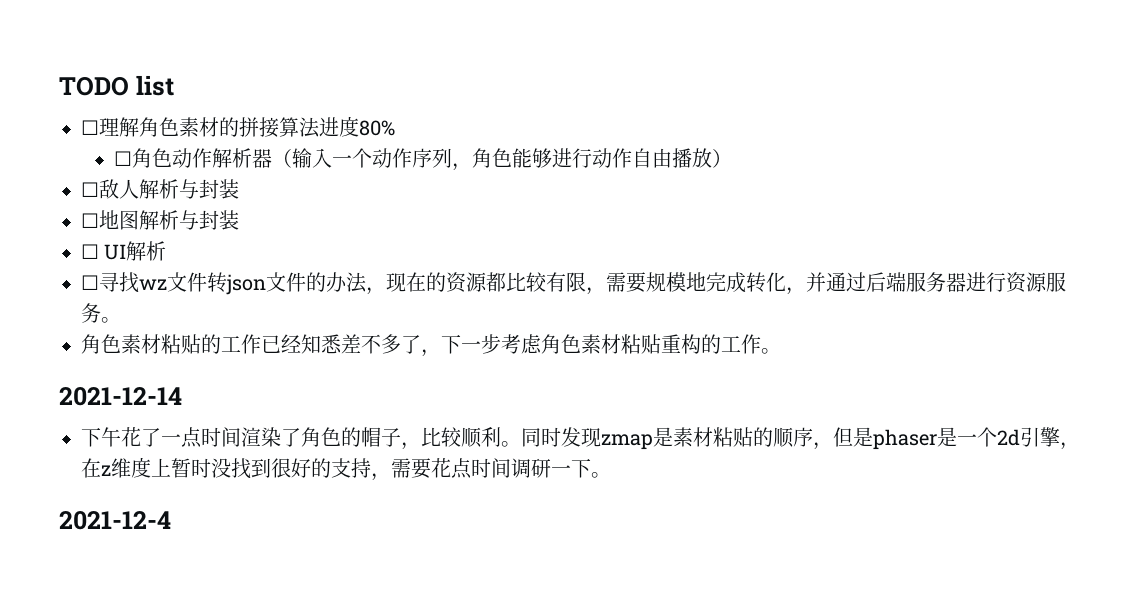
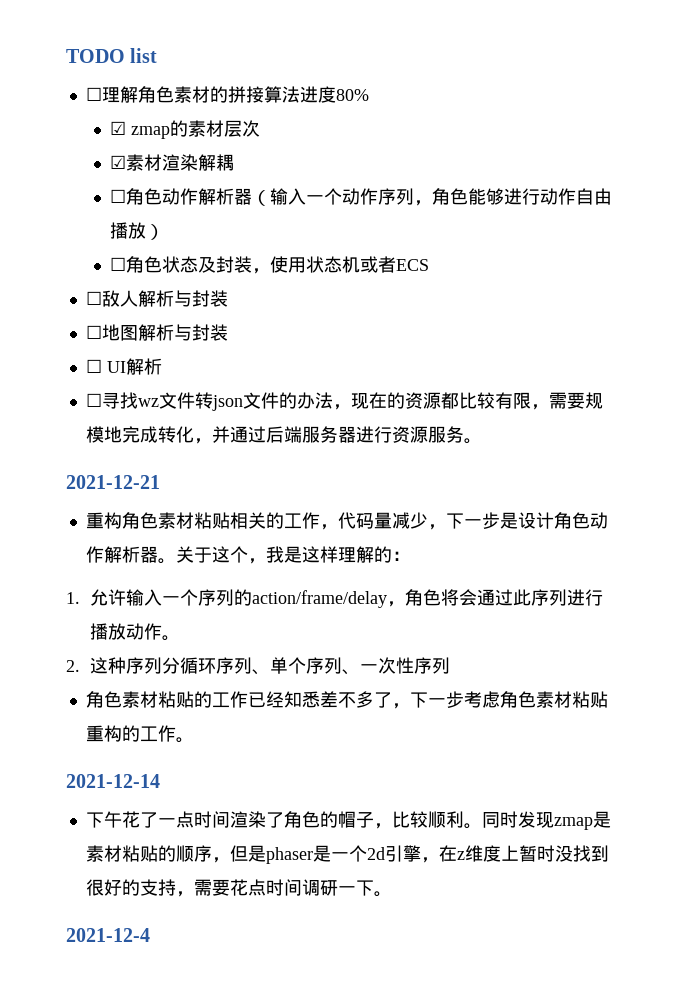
(395, 128) none -> [109,120,260,139] [109,154,234,171] // ☑ zmap的素材层次 // ☑素材渲染解耦
(733, 158) none -> [109,256,429,274] // ☐角色状态及封装，使用状态机或者ECS
(121, 320) none -> [66,475,160,489] [85,512,608,530] [85,546,410,564] [66,589,604,608] [90,623,181,641] [66,657,451,675] // 2021-12-21 // 重构角色素材粘贴相关的工作，代码量减少，下一步是设计角色动作解析器。关于这个，我是这样理解的： // 1.允许输入一个序列的action/frame/delay，角色将会通过此序列进行播放动作。 // 2.这种序列分循环序列、单个序列、一次性序列

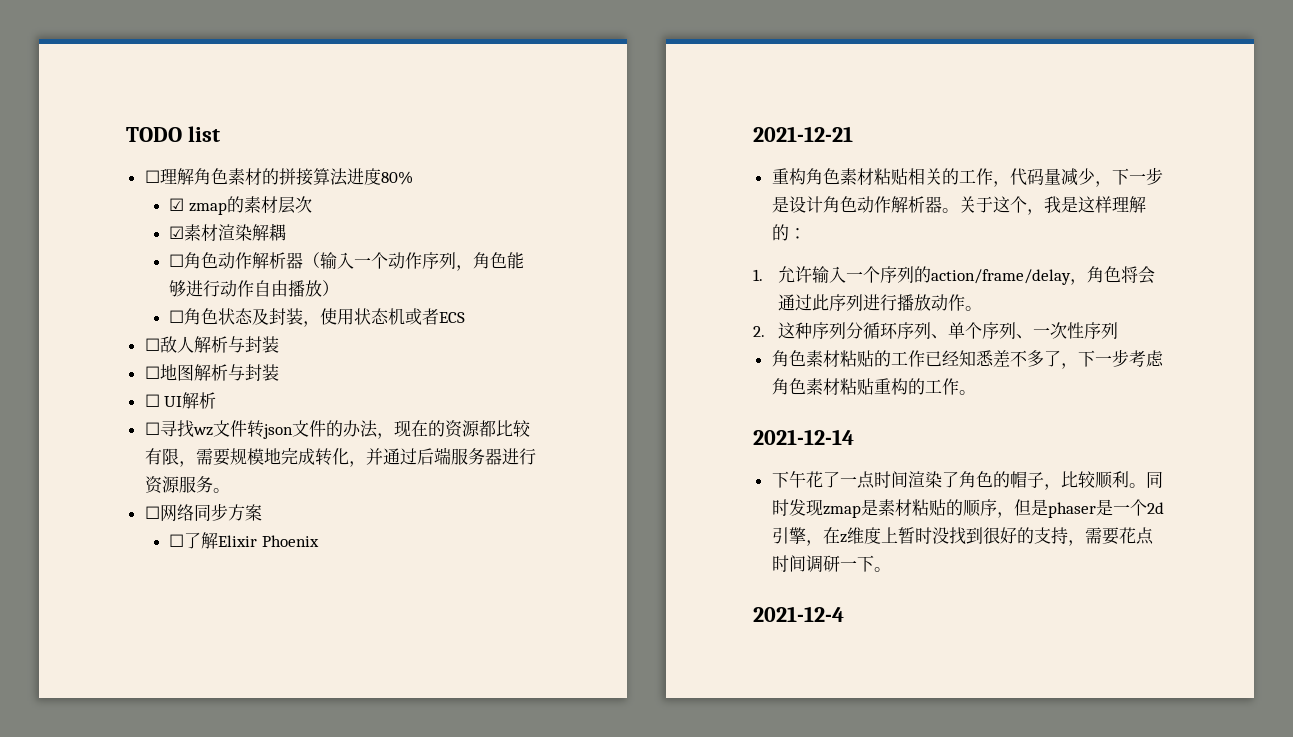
(482, 441) none -> [144,503,262,522] [169,532,319,549] // ☐网络同步方案 // ☐了解Elixir Phoenix

